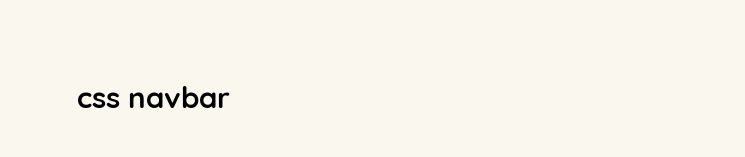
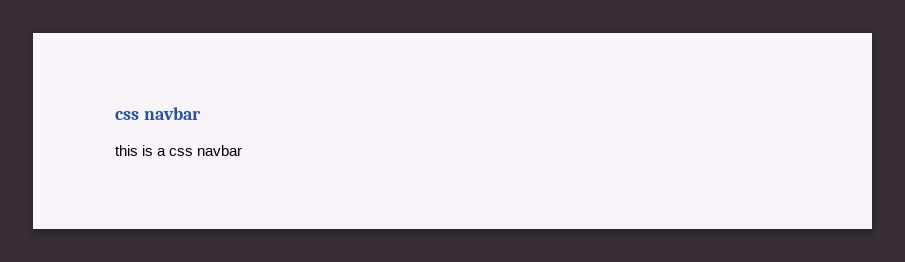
[77,86,230,108] css navbar -> [115,107,201,120] [115,145,243,156] css navbar // this is a css navbar

